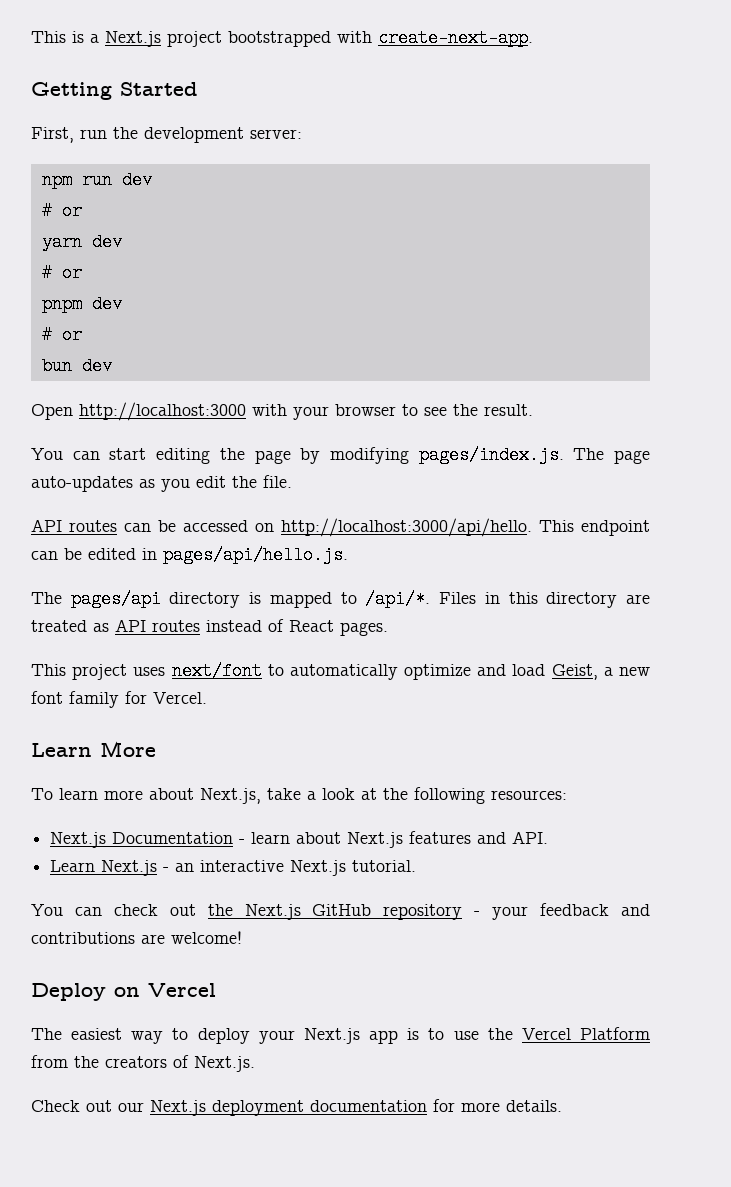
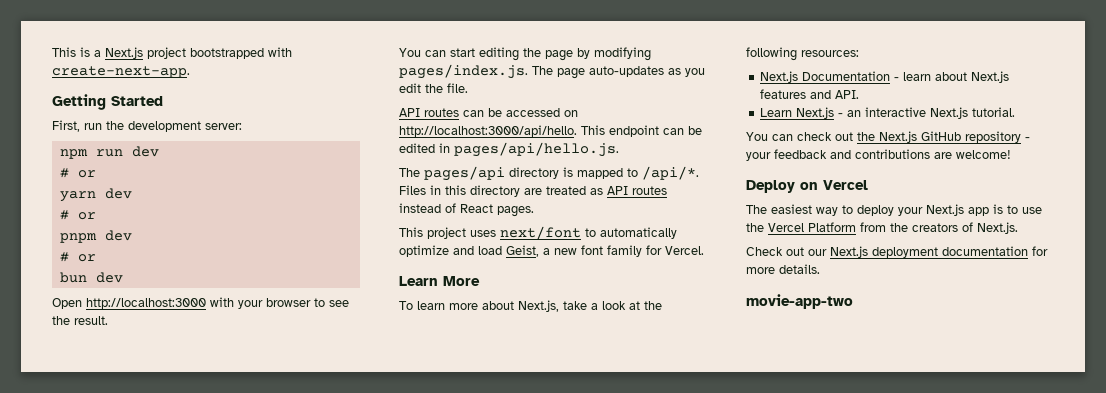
(562, 1106) none -> [746,294,853,309] // movie-app-two

